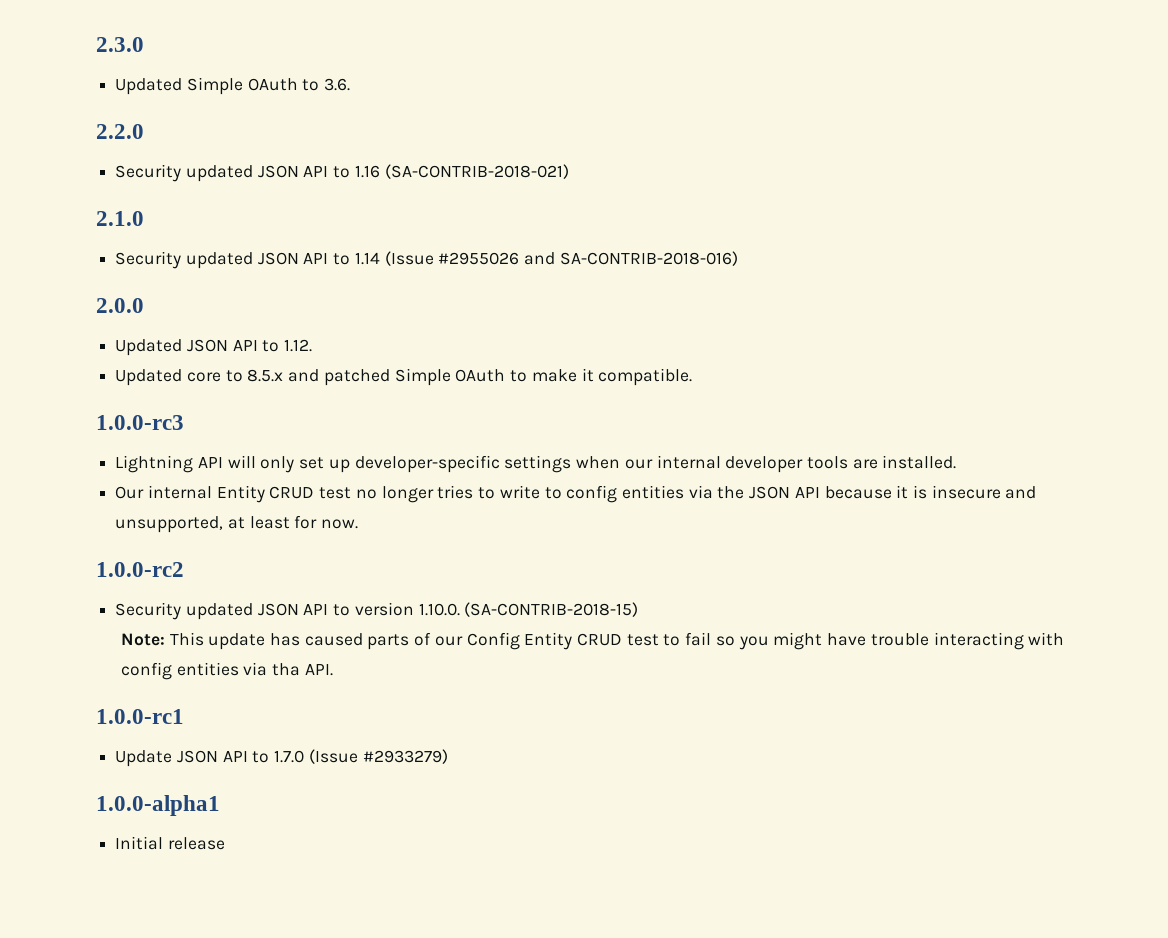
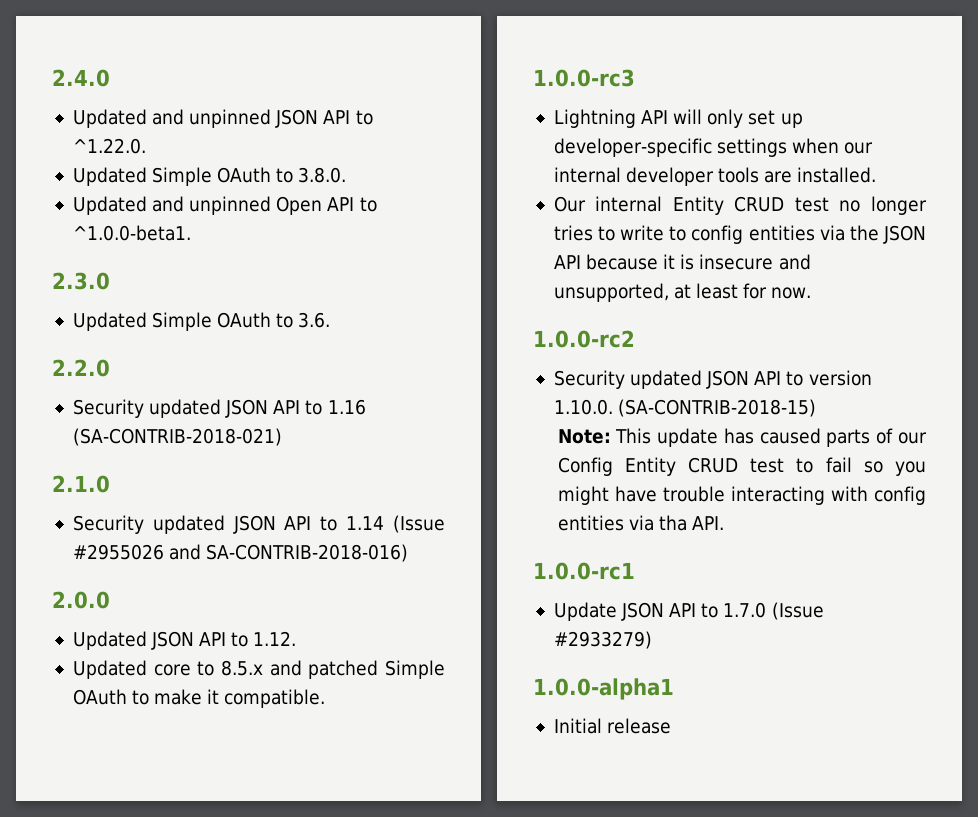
(96, 44) none -> [52,69,110,87] [72,109,373,128] [72,138,146,154] [72,167,347,186] [72,196,377,215] [72,225,191,241] 2.4.0 // Updated and unpinned JSON API to ^1.22.0. // Updated Simple OAuth to 3.8.0. // Updated and unpinned Open API to ^1.0.0-beta1. //

